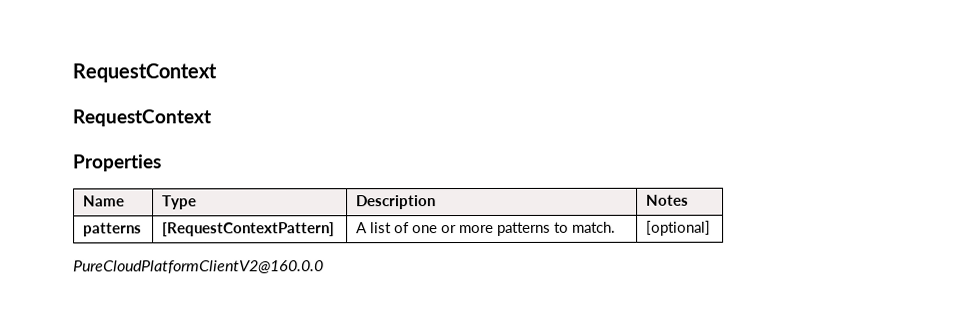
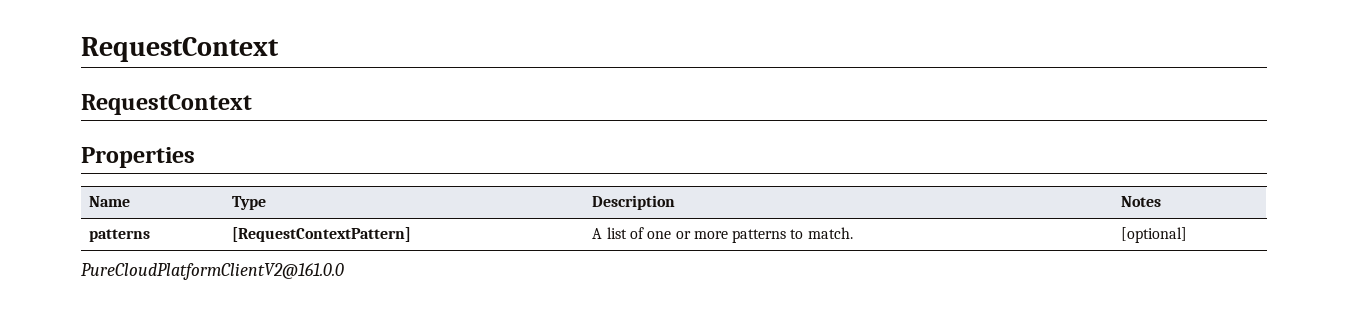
[73,260,324,274] PureCloudPlatformClientV2@160.0.0 -> [81,263,344,280] PureCloudPlatformClientV2@161.0.0

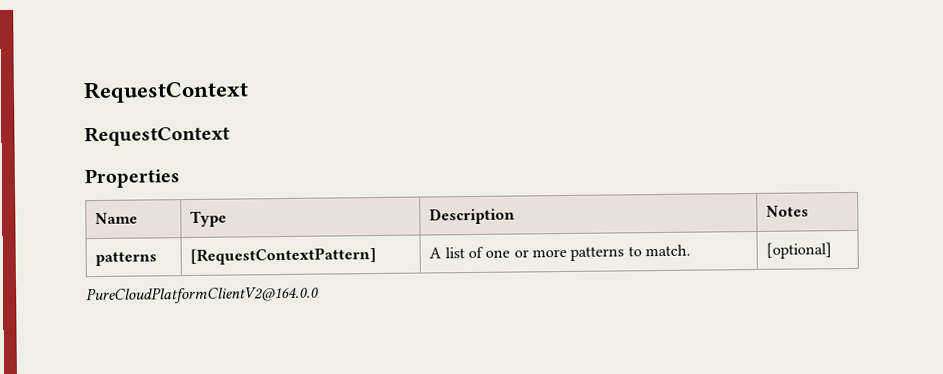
[81,263,344,280] PureCloudPlatformClientV2@161.0.0 -> [86,285,319,305] PureCloudPlatformClientV2@164.0.0

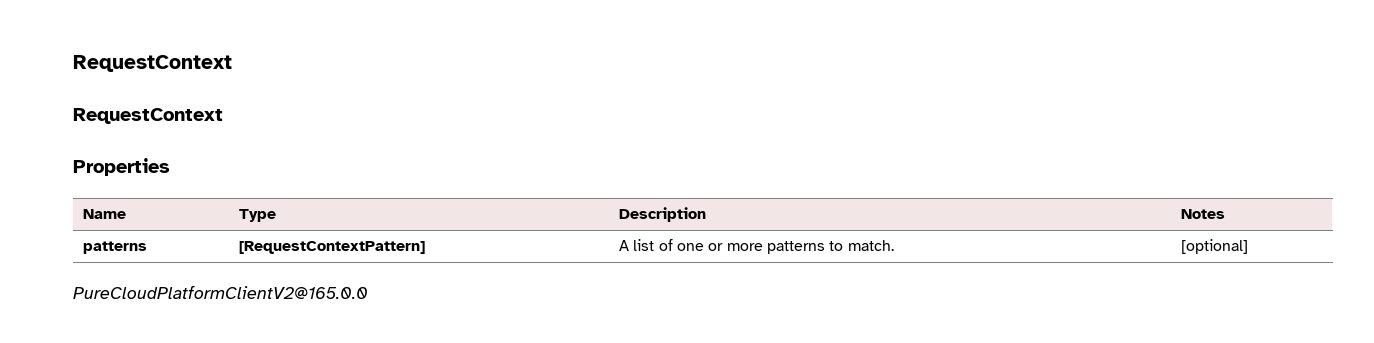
[86,285,319,305] PureCloudPlatformClientV2@164.0.0 -> [73,285,368,299] PureCloudPlatformClientV2@165.0.0

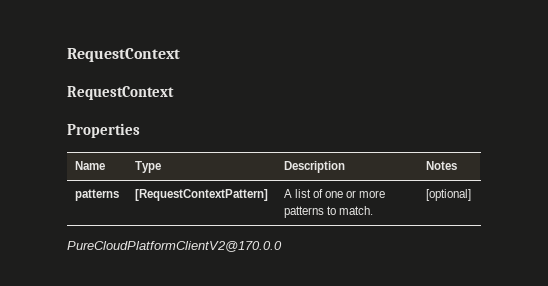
[73,285,368,299] PureCloudPlatformClientV2@165.0.0 -> [67,241,282,252] PureCloudPlatformClientV2@170.0.0

